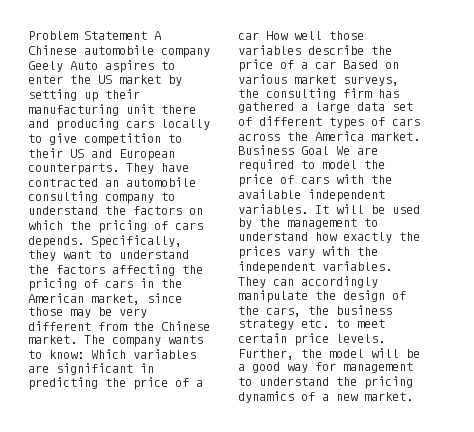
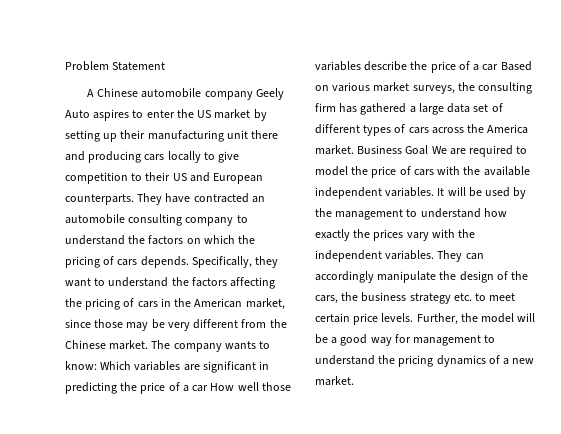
(147, 35) none -> (166, 66) //

